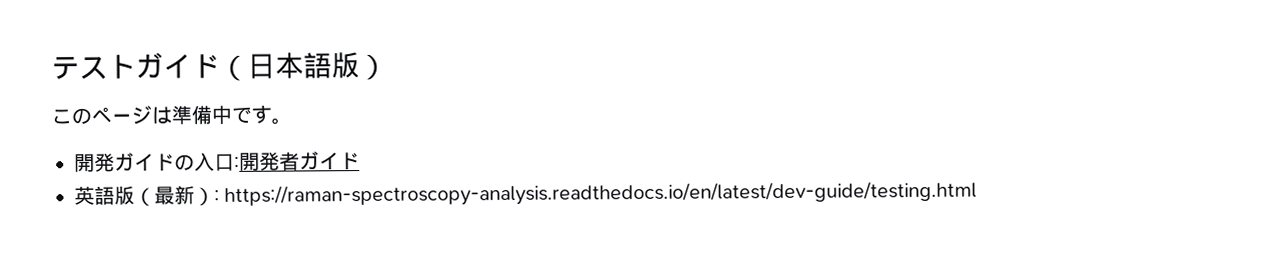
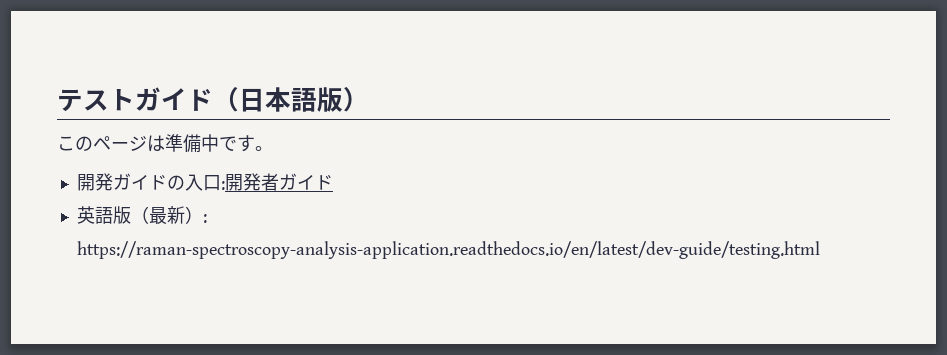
[224,180,978,208] https://raman-spectroscopy-analysis.readthedocs.io/en/latest/dev-guide/testing.html -> [76,241,820,259] https://raman-spectroscopy-analysis-application.readthedocs.io/en/latest/dev-guide/testing.html

